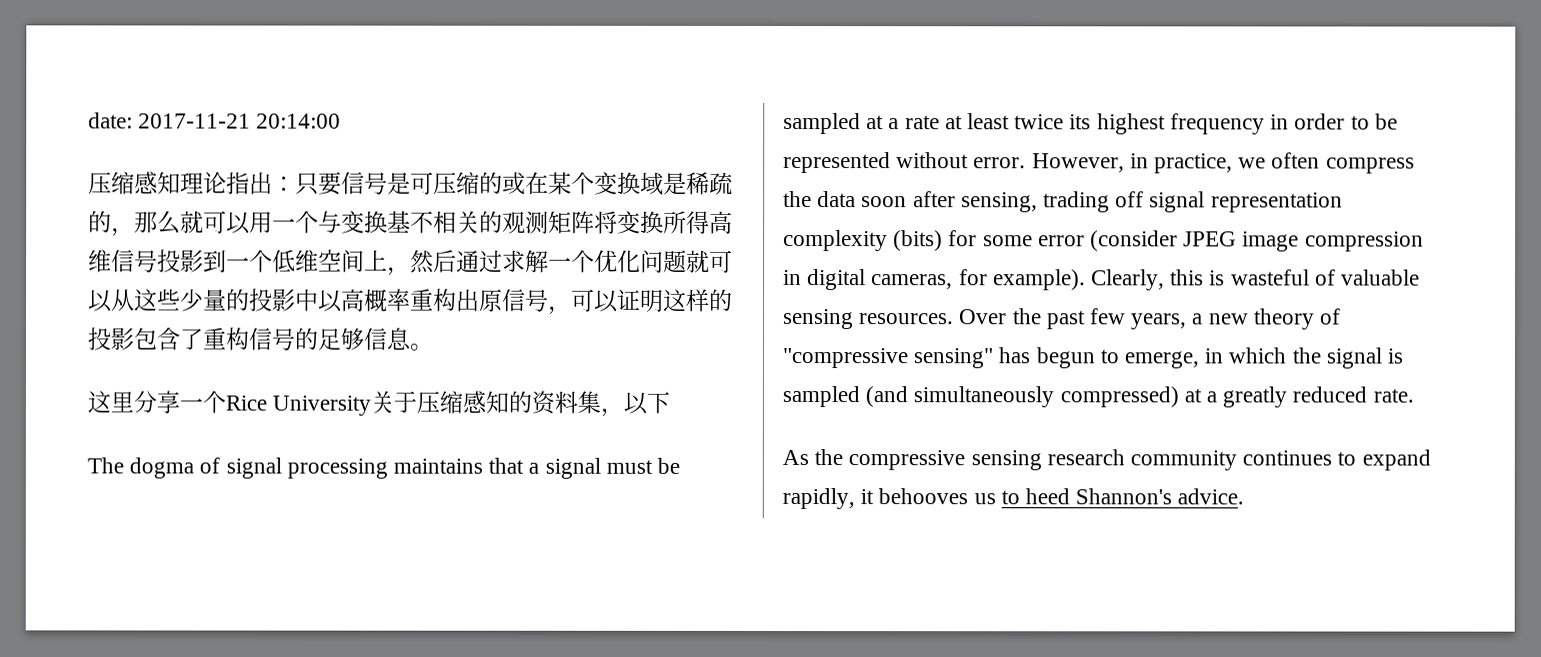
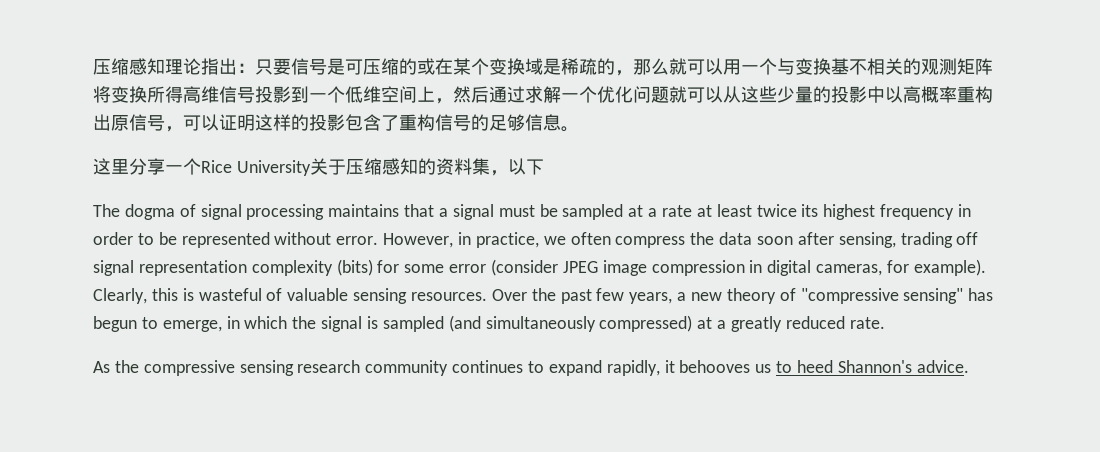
[88,112,342,129] date: 2017-11-21 20:14:00 // -> (93, 67) none

